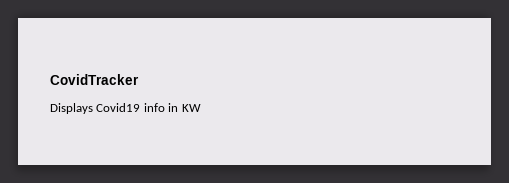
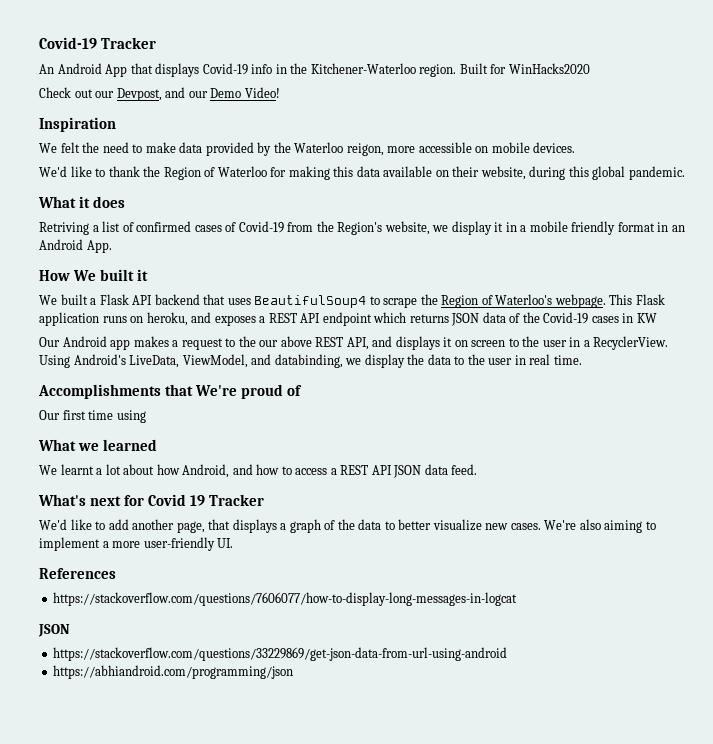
[50,74,139,85] [50,103,201,114] CovidTracker // Displays Covid19 info in KW -> [39,37,157,49] [39,63,590,77] [39,87,280,101] [39,117,116,132] [39,142,576,156] [39,166,685,180] [38,196,125,208] [39,221,685,235] [39,239,112,253] [39,269,148,281] [39,294,665,308] [39,312,657,326] [39,336,669,350] [39,354,582,368] [38,384,302,399] [39,410,146,423] [38,439,157,451] [39,464,478,478] [38,494,264,506] [39,519,656,533] [39,537,234,551] [39,568,116,579] [53,592,518,606] [38,624,70,637] [53,647,508,661] [53,665,294,679] Covid-19 Tracker // An Android App that displays Covid-19 info in the Kitchener-Waterloo region. Built for WinHacks2020 // Check out our Devpost, and our Demo Video! // Inspiration // We felt the need to make data provided by the Waterloo reigon, more accessible on mobile devices. // We'd like to thank the Region of Waterloo for making this data available on their website, during this global pandemic. // What it does // Retriving a list of confirmed cases of Covid-19 from the Region's website, we display it in a mobile friendly format in an Android App. // How We built it // We built a Flask API backend that uses BeautifulSoup4 to scrape the Region of Waterloo's webpage. This Flask application runs on heroku, and exposes a REST API endpoint which returns JSON data of the Covid-19 cases in KW // Our Android app makes a request to the our above REST API, and displays it on screen to the user in a RecyclerView. Using Android's LiveData, ViewModel, and databinding, we display the data to the user in real time. // Accomplishments that We're proud of // Our first time using // What we learned // We learnt a lot about how Android, and how to access a REST API JSON data feed. // What's next for Covid 19 Tracker // We'd like to add another page, that displays a graph of the data to better visualize new cases. We're also aiming to implement a more user-friendly UI. // References // https://stackoverflow.com/questions/7606077/how-to-display-long-messages-in-logcat // JSON // https://stackoverflow.com/questions/33229869/get-json-data-from-url-using-android // https://abhiandroid.com/programming/json

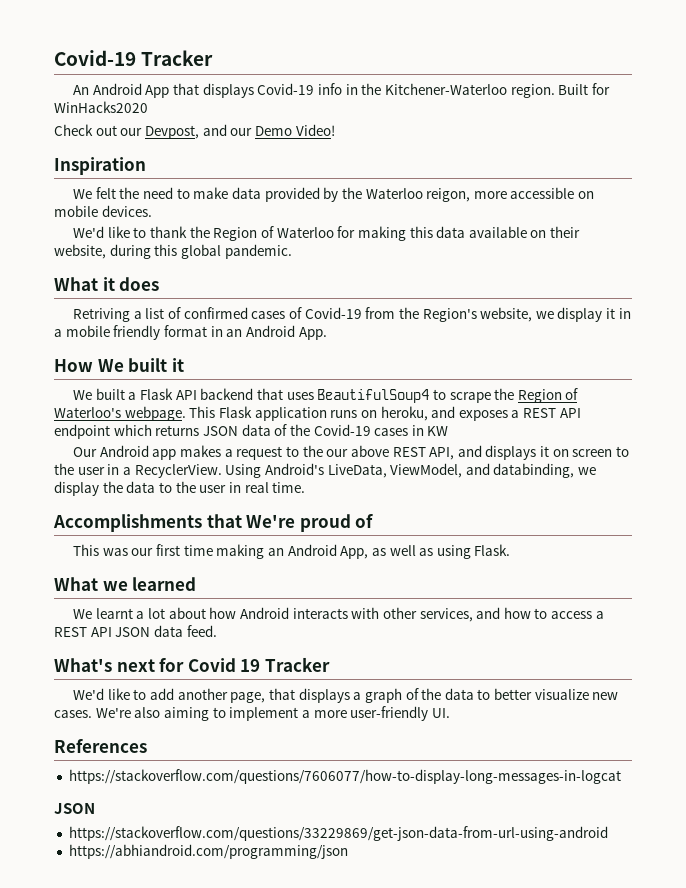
[39,410,114,420] Our first time -> [73,544,434,559] This was our first time making an Android App, as well as
(146, 416) none -> [474,544,511,556] Flask.
[182,464,230,478] Android, -> [239,607,473,622] Android interacts with other services,

